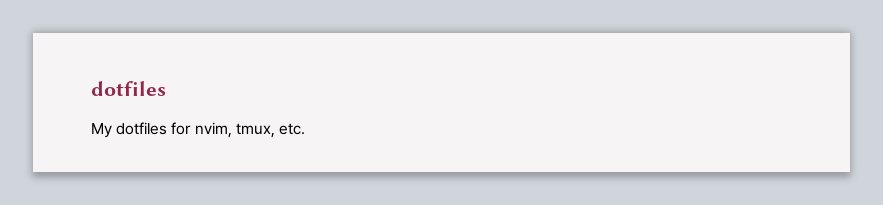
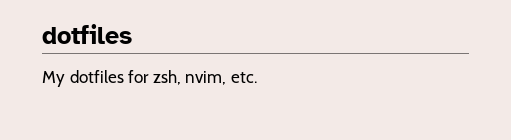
[194,122,275,138] nvim, tmux, -> [152,70,227,85] zsh, nvim,

